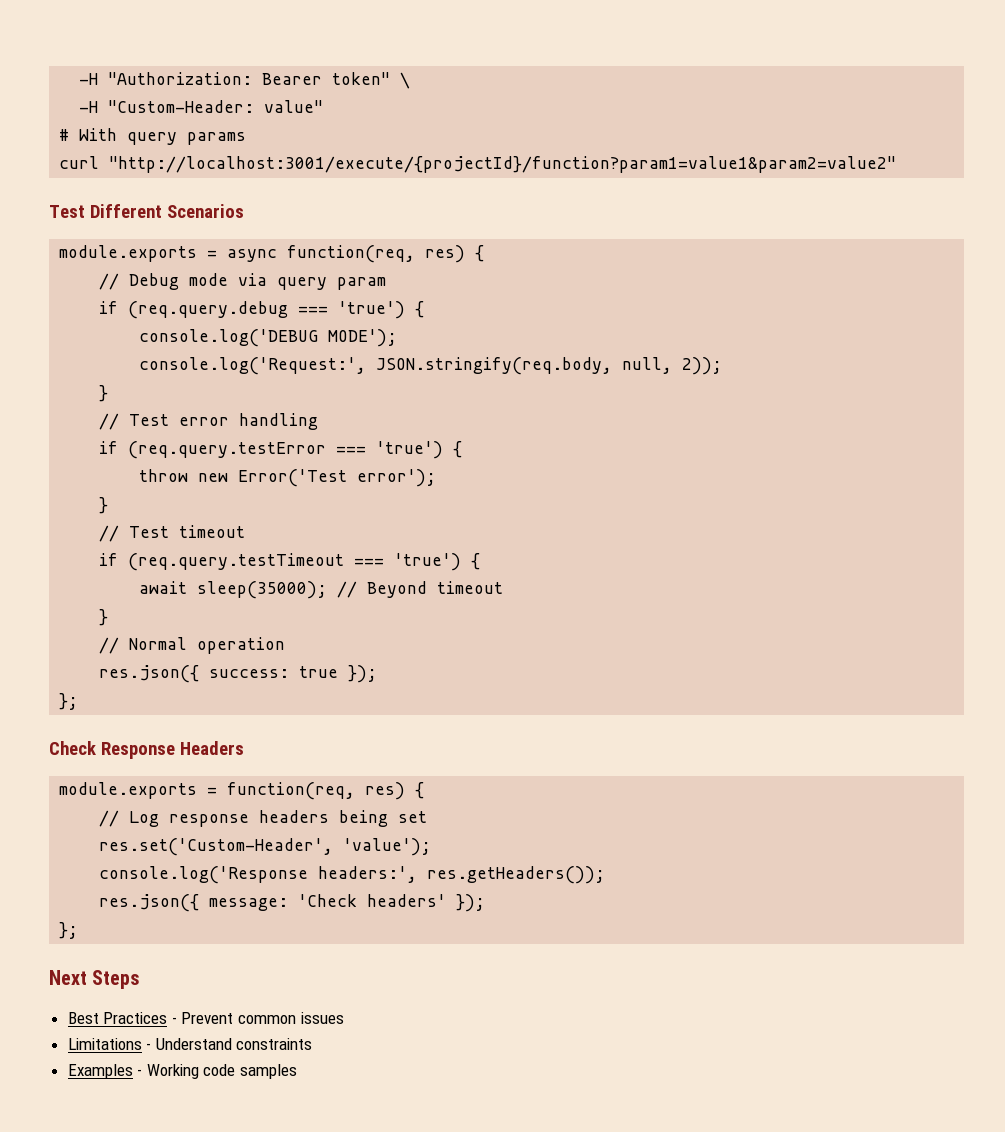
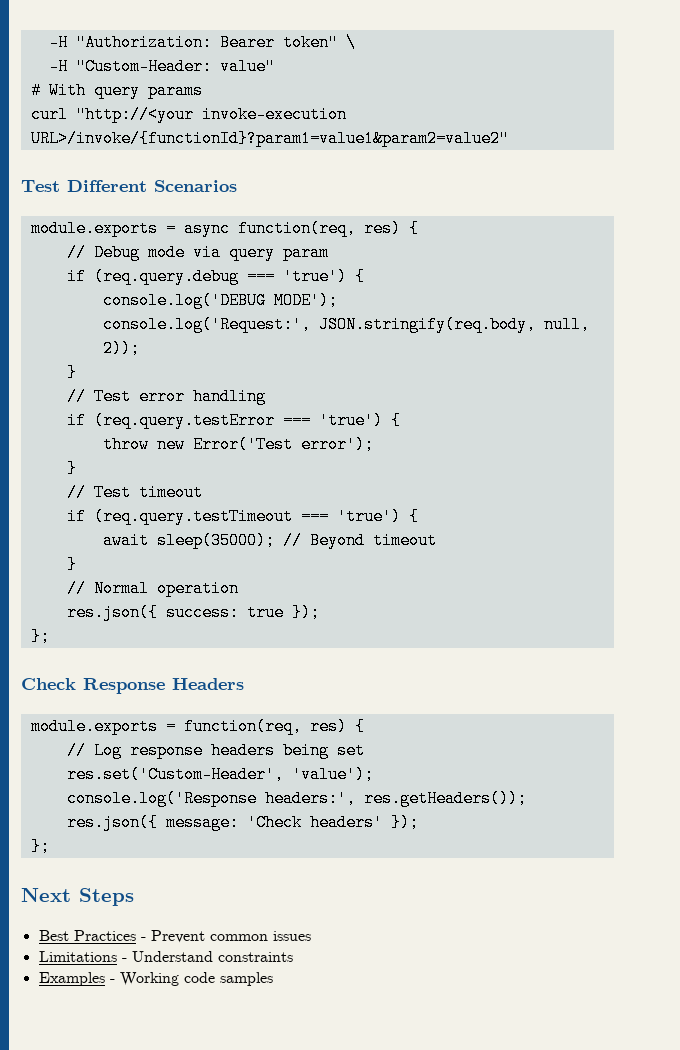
[109,156,897,173] "http://localhost:3001/execute/{projectId}/function?param1=value1&param2=value2" -> [75,106,347,123] [30,130,509,147] "http://<your invoke-execution URL>/invoke/{functionId}?param1=value1&param2=value2"

